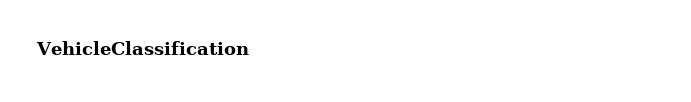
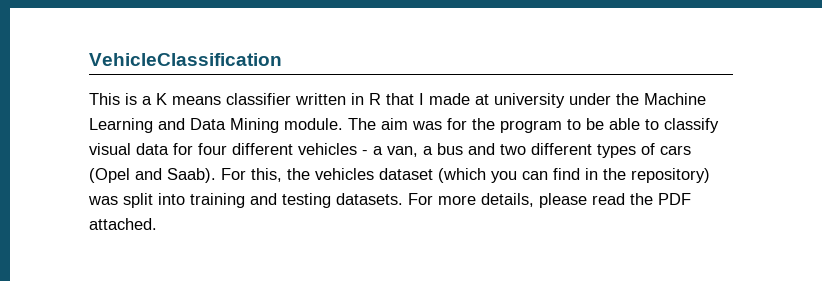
(249, 48) none -> [89,93,706,108] [89,118,719,133] [89,143,691,158] [89,168,710,183] [88,193,691,208] [89,218,157,230] // This is a K means classifier written in R that I made at university under the Machine Learning and Data Mining module. The aim was for the program to be able to classify visual data for four different vehicles - a van, a bus and two different types of cars (Opel and Saab). For this, the vehicles dataset (which you can find in the repository) was split into training and testing datasets. For more details, please read the PDF attached.

